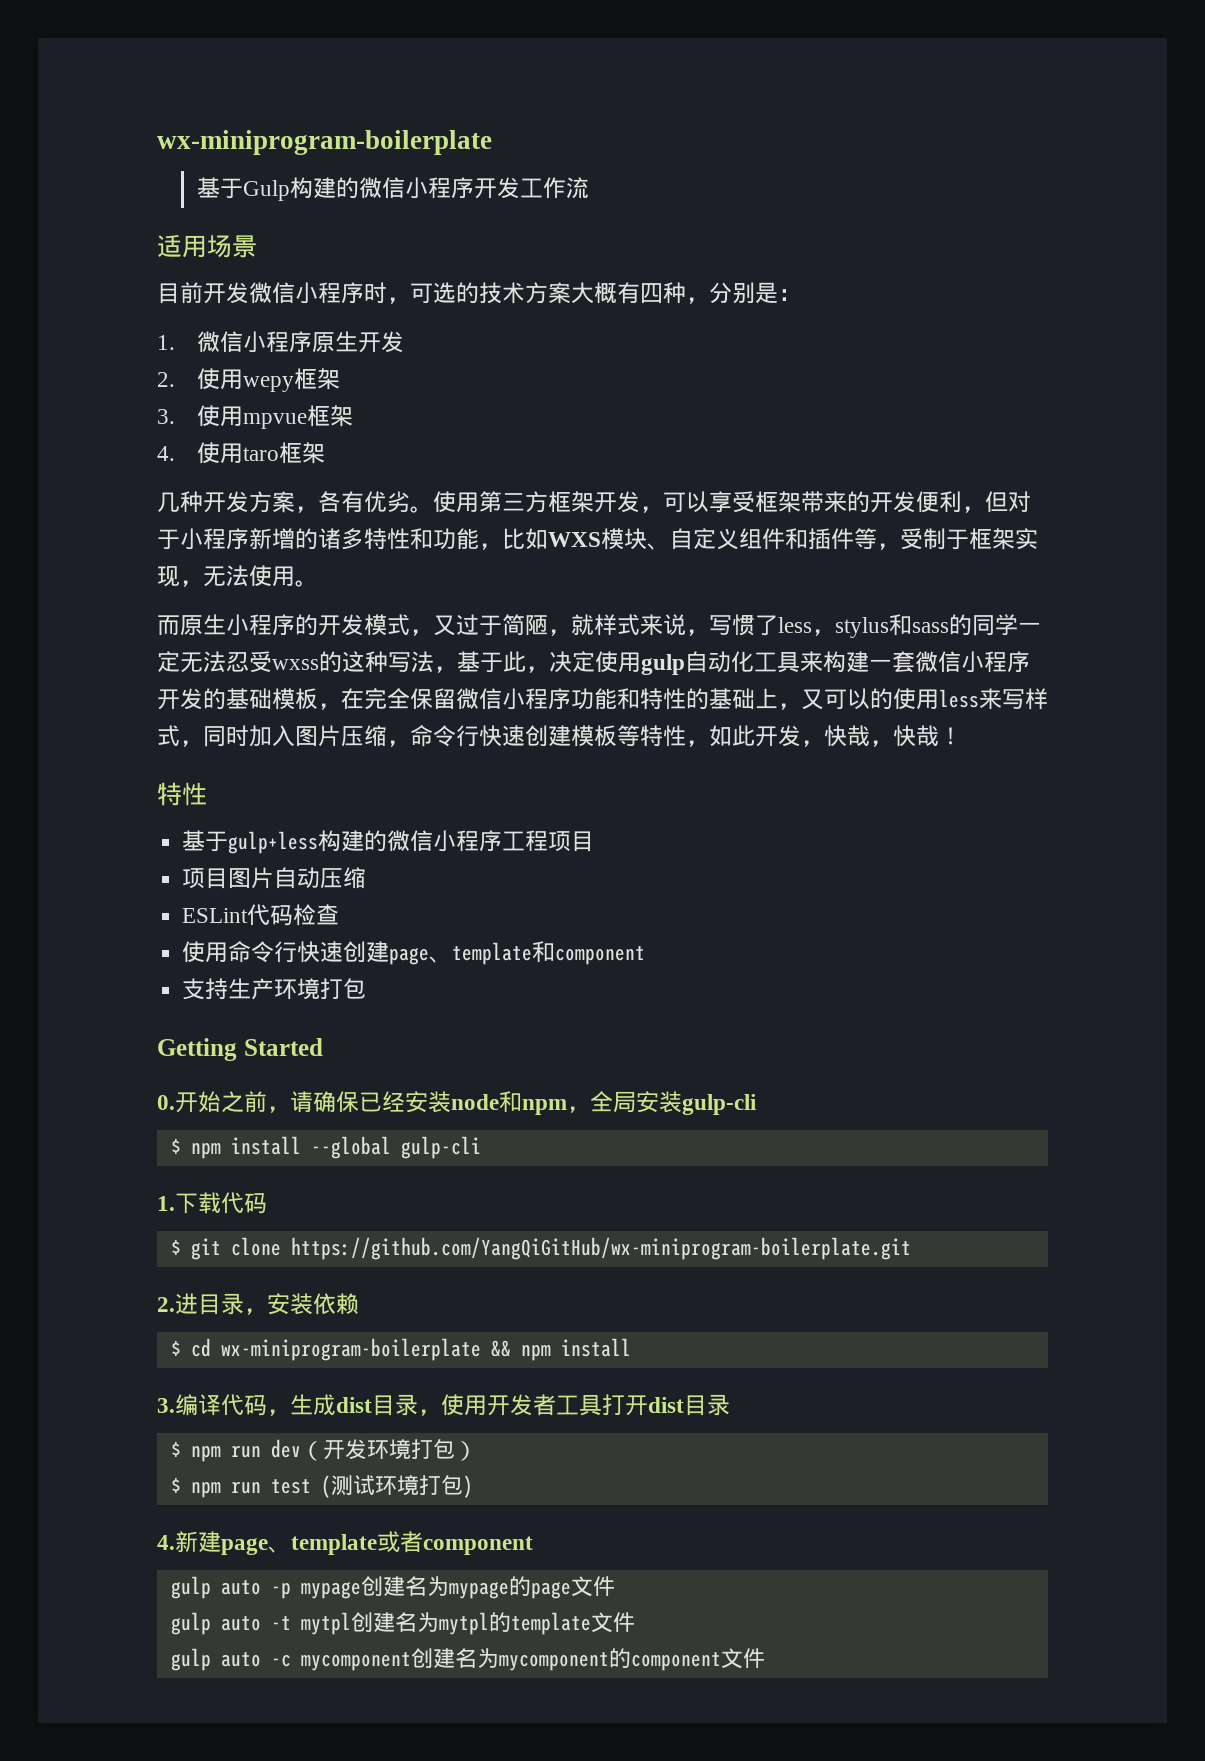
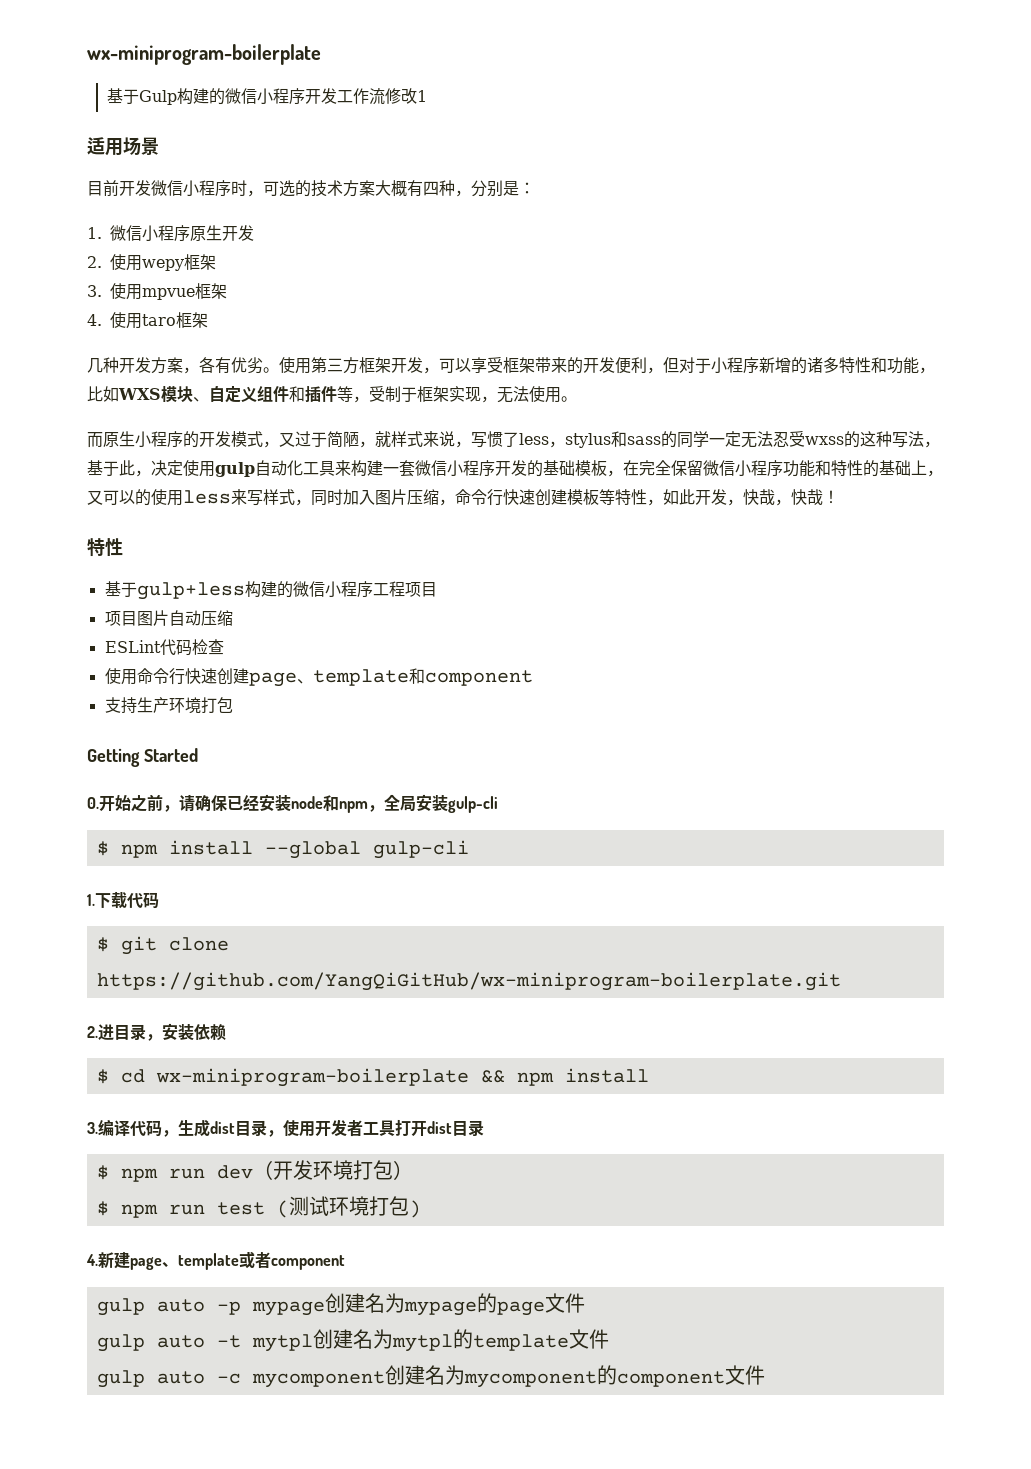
(589, 188) none -> [384,88,427,104] 修改1

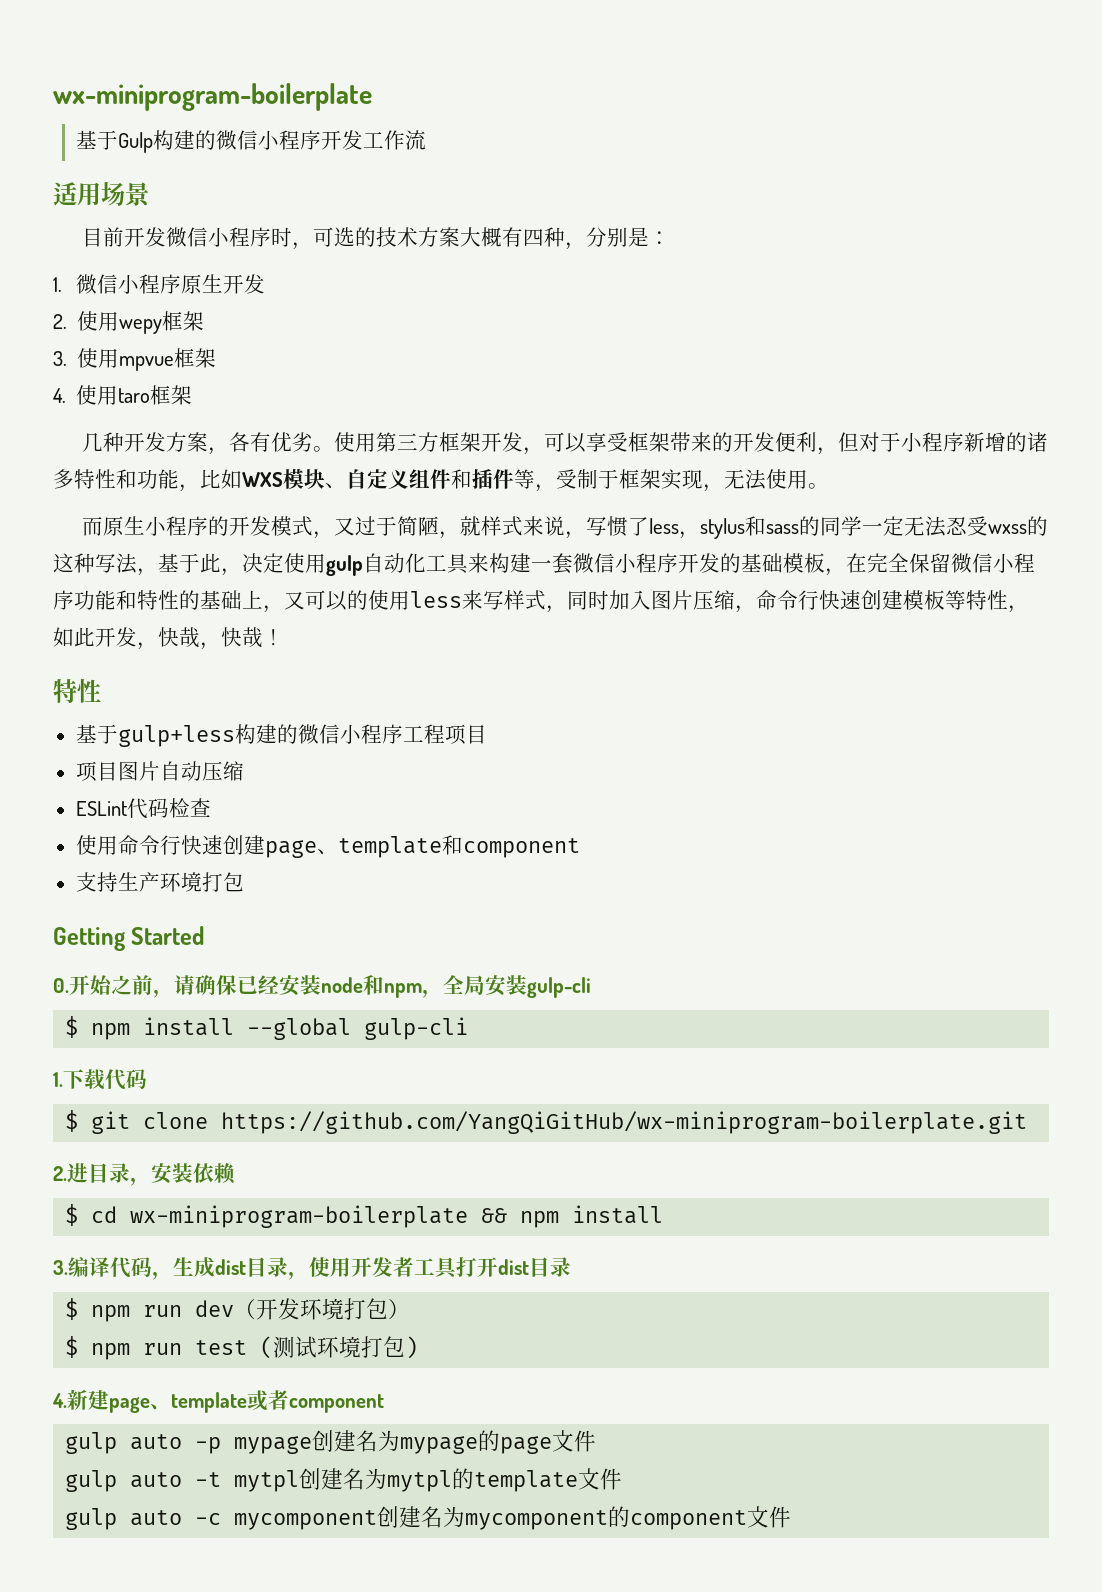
[384,88,427,104] 修改1 -> (427, 140) none

